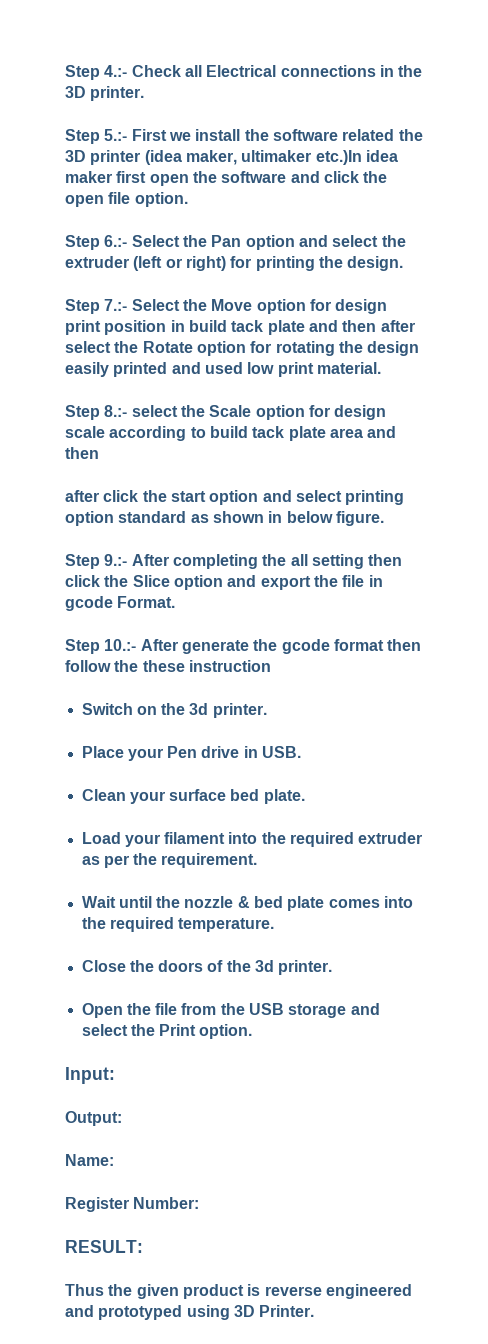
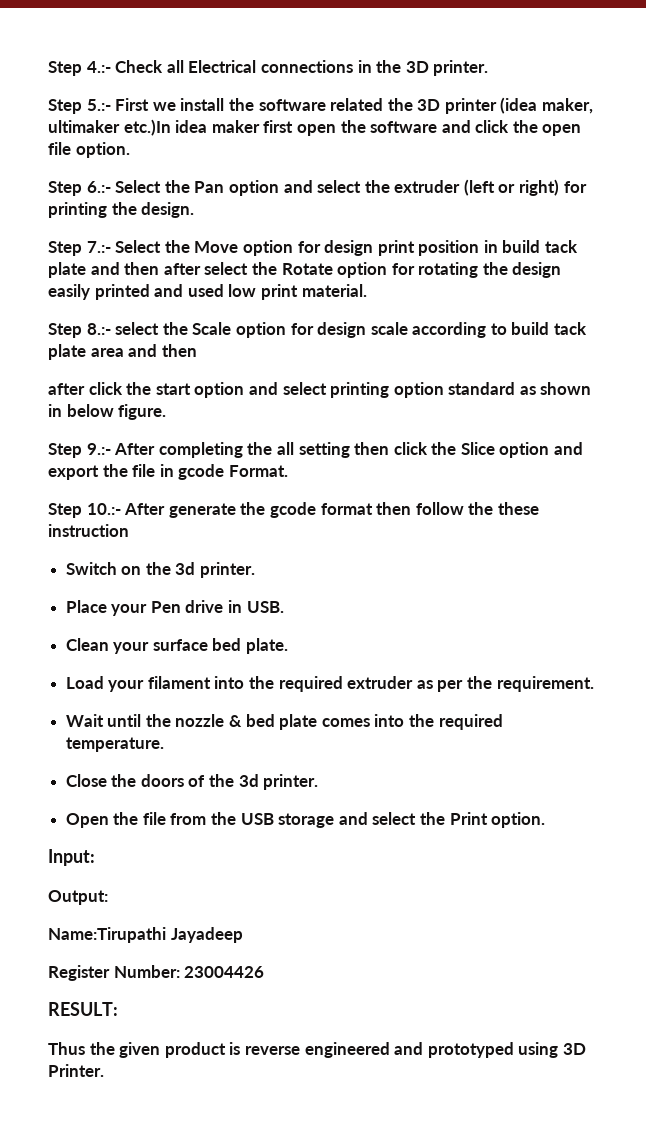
[65,1154,114,1166] Name: -> [48,927,243,943] Name:Tirupathi Jayadeep
(200, 1203) none -> [184,966,265,978] 23004426

